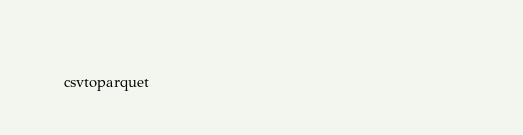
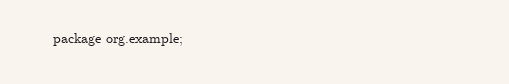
[64,79,149,91] csvtoparquet -> [53,33,183,46] package org.example;

